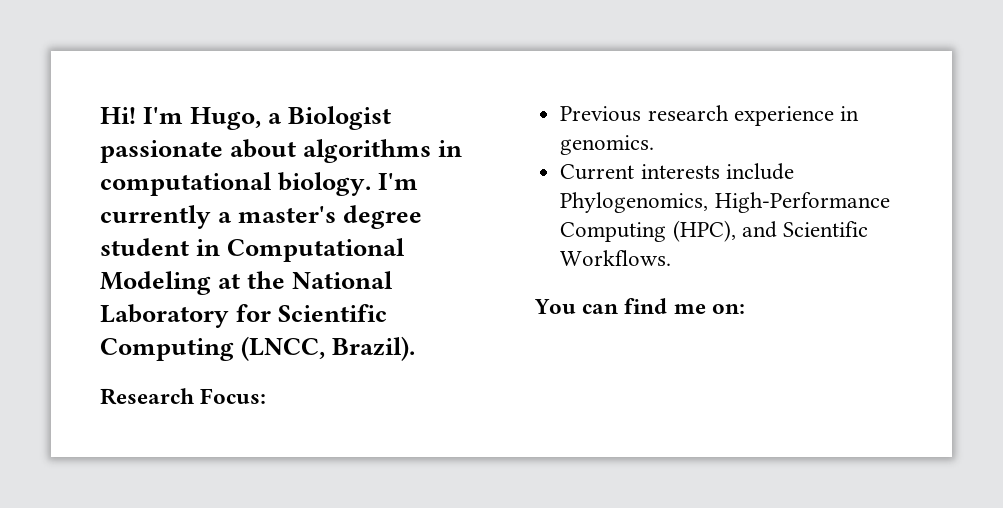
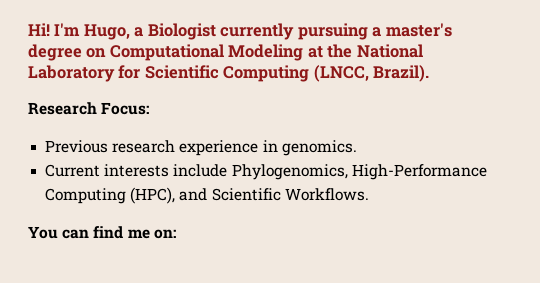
[100,139,463,163] [100,172,419,196] [100,205,211,229] passionate about algorithms in computational biology. I'm currently -> [220,23,368,40] currently pursuing
[100,238,221,256] student in -> [86,48,107,58] on

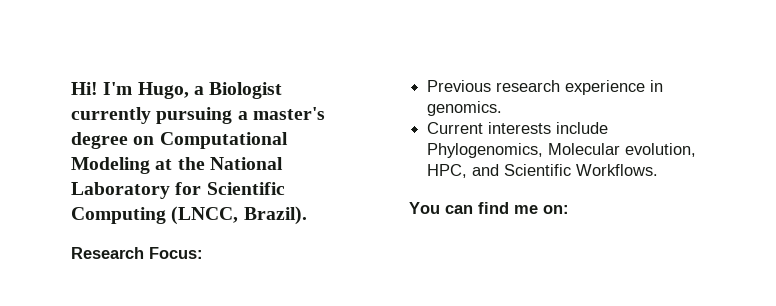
[351,164,487,180] [45,187,176,204] High-Performance Computing (HPC), -> [548,143,697,157] [427,164,468,178] Molecular evolution, HPC,

